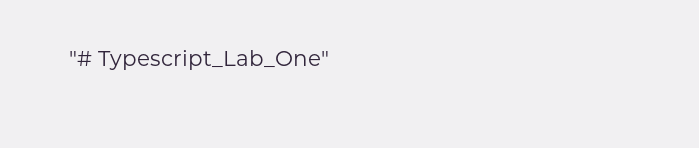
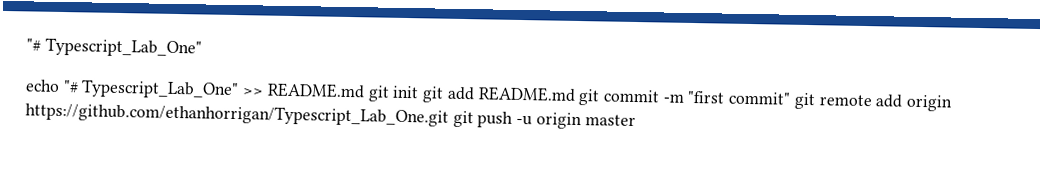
[69,50,329,70] "# Typescript_Lab_One" -> [26,37,202,58] [25,79,953,112] [25,102,636,130] "# Typescript_Lab_One" // echo "# Typescript_Lab_One" >> README.md git init git add README.md git commit -m "first commit" git remote add origin https://github.com/ethanhorrigan/Typescript_Lab_One.git git push -u origin master

